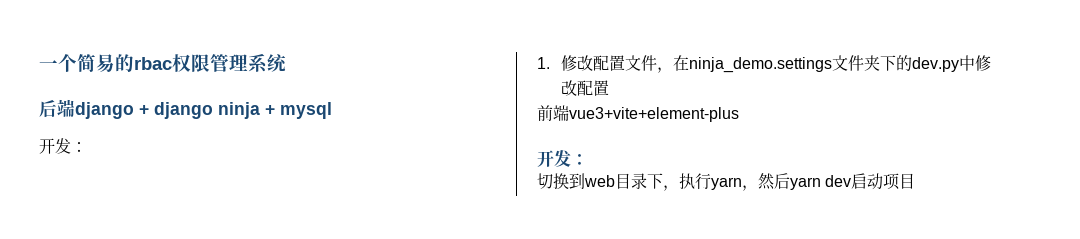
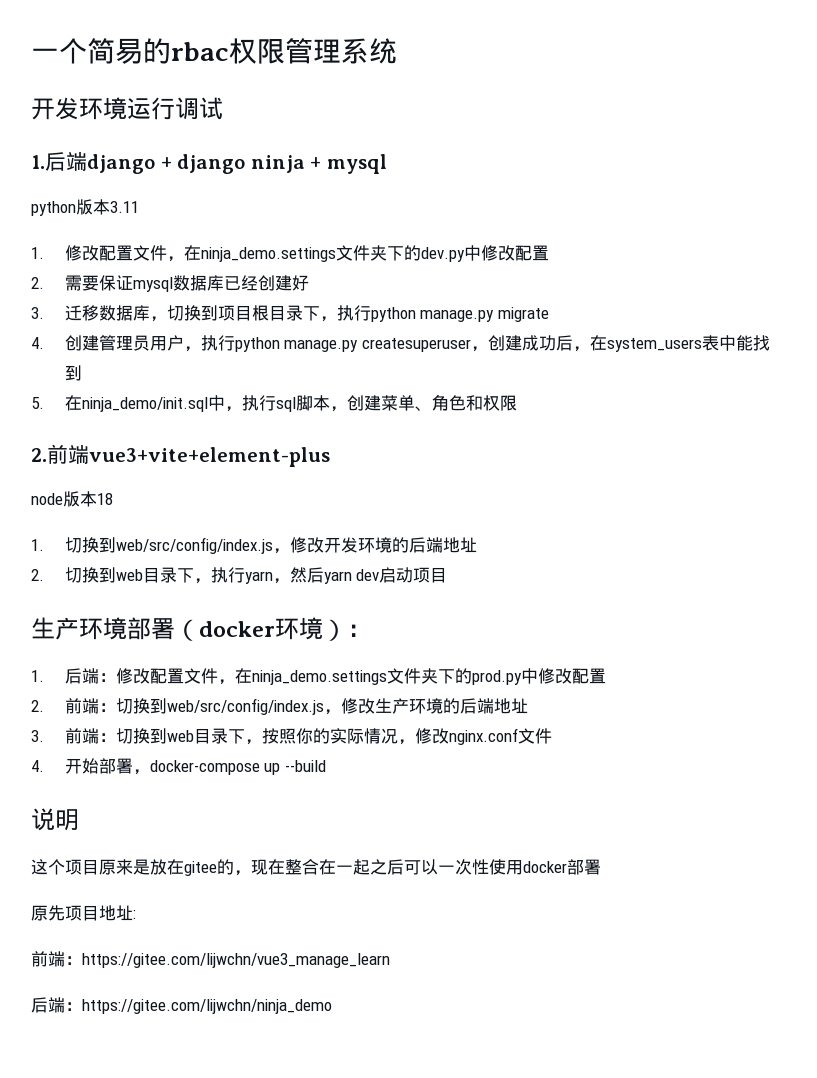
(287, 63) none -> [31,97,223,120] [31,155,45,169] 开发环境运行调试 // 1.
[39,138,87,154] 开发： -> [31,199,139,216] python版本3.11
[537,105,739,122] [537,150,588,167] 前端vue3+vite+element-plus // 开发： // -> [31,275,309,292] [31,305,549,322] [31,335,770,352] [64,365,82,381] [31,394,517,412] [31,444,330,467] [31,491,113,507] [31,537,477,554] [31,569,44,581] 2.需要保证mysql数据库已经创建好 // 3.迁移数据库，切换到项目根目录下，执行python manage.py migrate // 4.创建管理员用户，执行python manage.py createsuperuser，创建成功后，在system_users表中能找到 // 5.在ninja_demo/init.sql中，执行sql脚本，创建菜单、角色和权限 // 2.前端vue3+vite+element-plus // node版本18 // 1.切换到web/src/config/index.js，修改开发环境的后端地址 // 2.
(916, 181) none -> [31,617,371,641] [31,668,606,685] [31,698,528,715] [31,728,552,745] [31,758,326,775] [31,808,79,831] [31,859,601,876] [31,905,136,921] [31,951,390,968] [31,997,332,1014] // 生产环境部署（docker环境）： // 1.后端：修改配置文件，在ninja_demo.settings文件夹下的prod.py中修改配置 // 2.前端：切换到web/src/config/index.js，修改生产环境的后端地址 // 3.前端：切换到web目录下，按照你的实际情况，修改nginx.conf文件 // 4.开始部署，docker-compose up --build // 说明 // 这个项目原来是放在gitee的，现在整合在一起之后可以一次性使用docker部署 // 原先项目地址: // 前端：https://gitee.com/lijwchn/vue3_manage_learn // 后端：https://gitee.com/lijwchn/ninja_demo

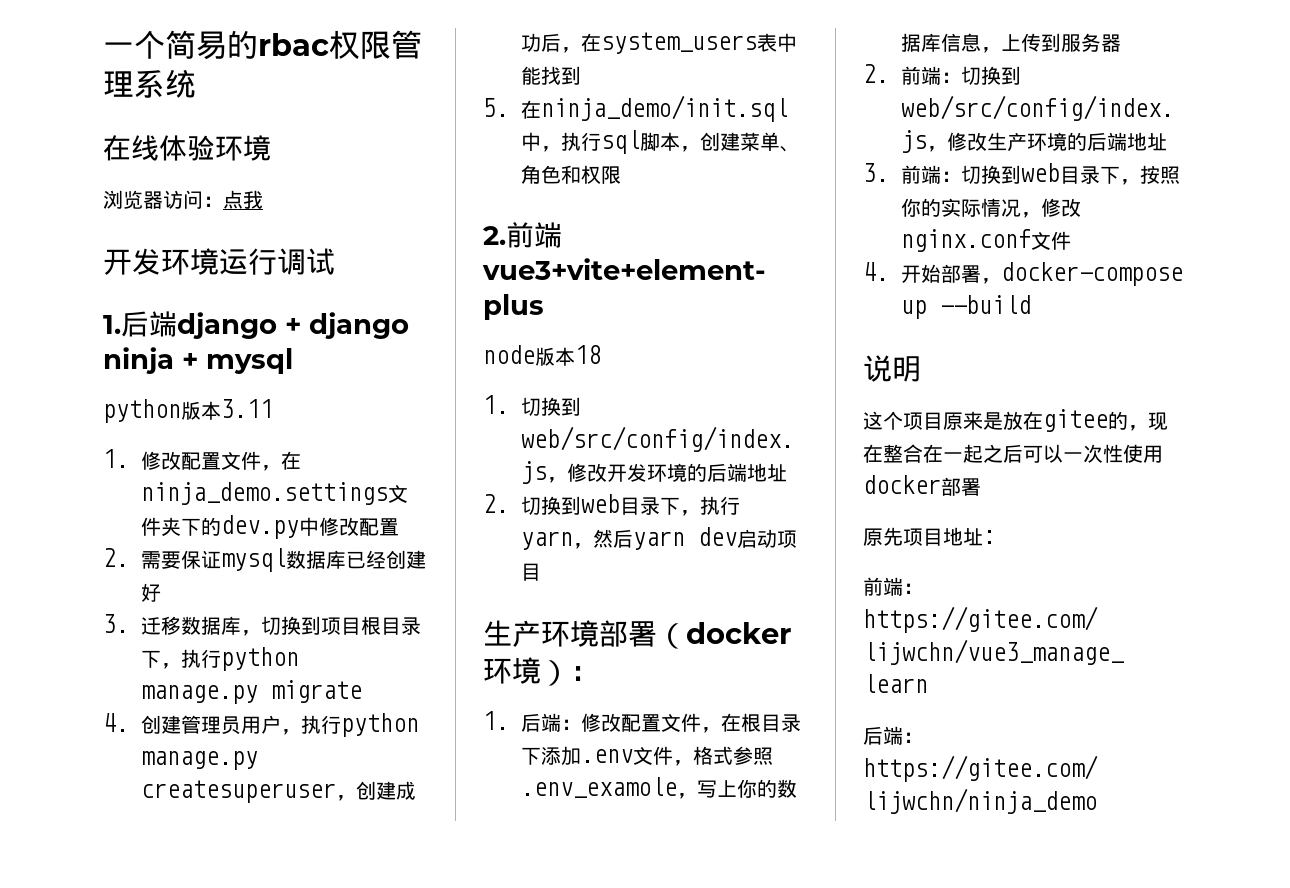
(397, 51) none -> [103,135,271,161] [103,190,263,209] // 在线体验环境 // 浏览器访问：点我
[251,668,606,685] ninja_demo.settings文件夹下的prod.py中修改配置 -> [740,713,801,732] [520,746,773,766] [520,777,797,799] [900,33,1121,53] 根目录下添加.env文件，格式参照.env_examole，写上你的数据库信息，上传到服务器

